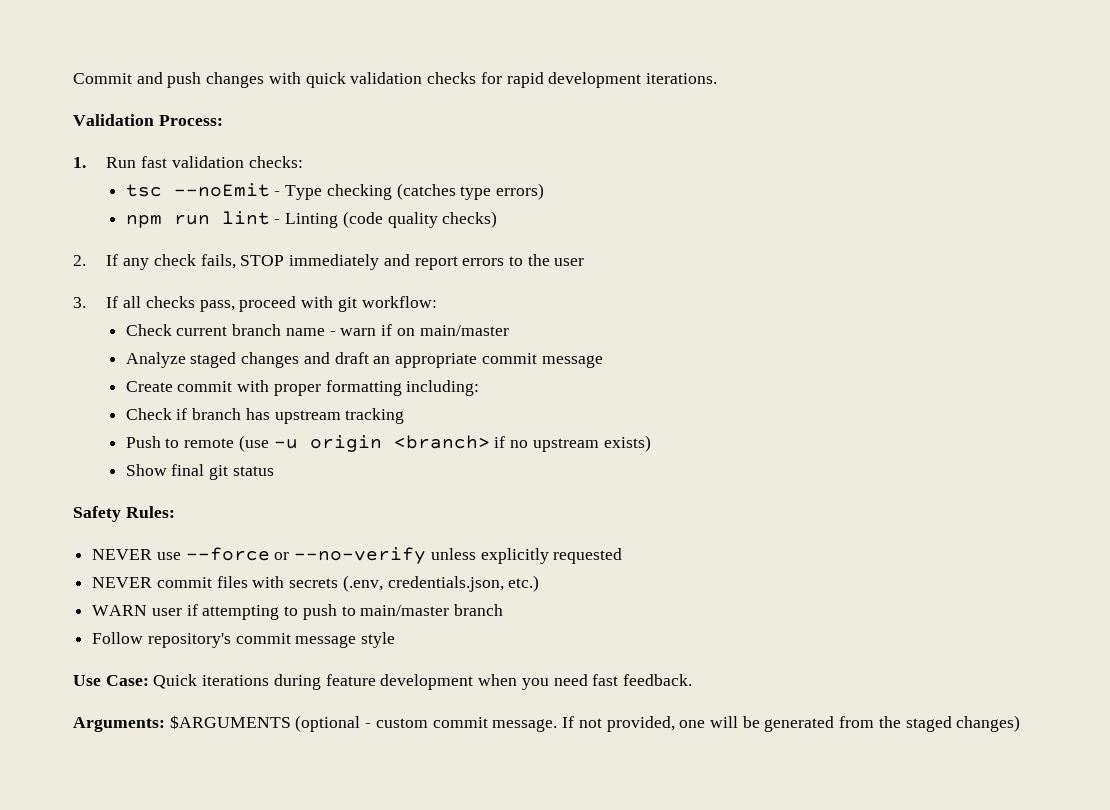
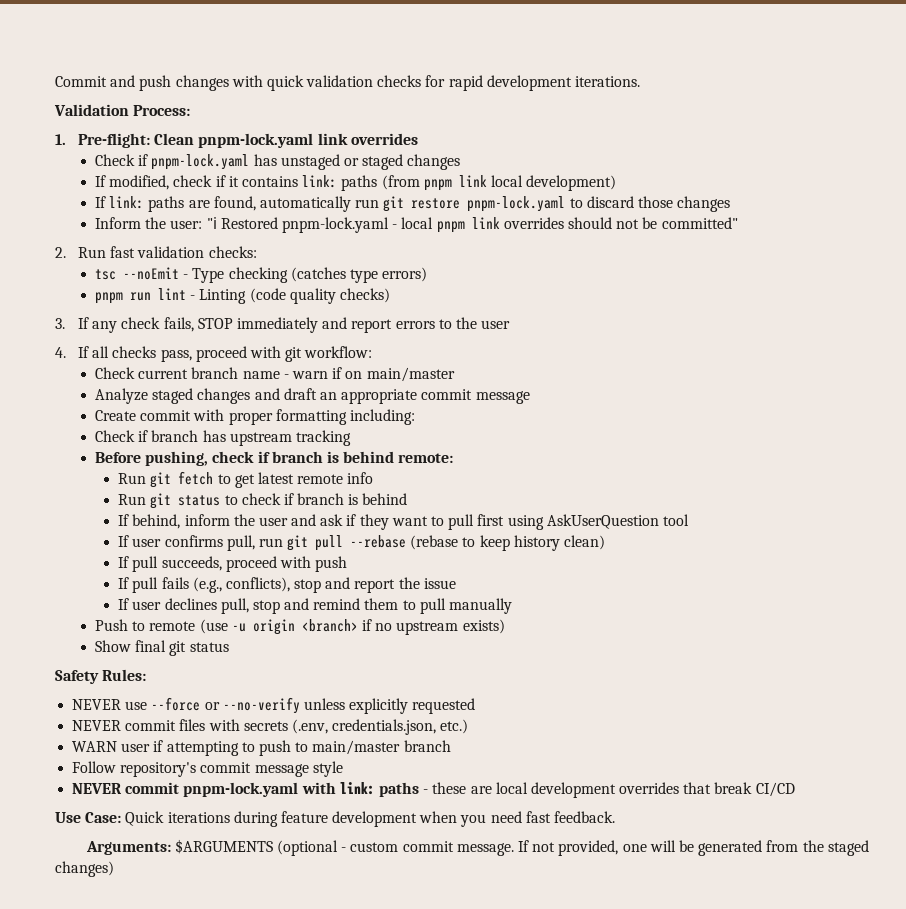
(86, 162) none -> [78,133,418,148] [95,154,461,170] [95,175,617,191] [95,196,731,212] [95,217,738,233] [55,247,66,258] Pre-flight: Clean pnpm-lock.yaml link overrides // Check if pnpm-lock.yaml has unstaged or staged changes // If modified, check if it contains link: paths (from pnpm link local development) // If link: paths are found, automatically run git restore pnpm-lock.yaml to discard those changes // Inform the user: "ℹ Restored pnpm-lock.yaml - local pnpm link overrides should not be committed" // 2.
[125,215,162,228] npm -> [95,292,124,304] pnpm
[73,255,86,266] 2. -> [55,318,65,329] 3.
[73,297,86,308] 3. -> [55,347,66,358] 4.
(405, 416) none -> [95,451,454,466] [118,471,374,488] [118,493,408,509] [118,514,689,530] [118,535,606,551] [118,556,348,572] [118,577,456,593] [118,598,513,614] // Before pushing, check if branch is behind remote: // Run git fetch to get latest remote info // Run git status to check if branch is behind // If behind, inform the user and ask if they want to pull first using AskUserQuestion tool // If user confirms pull, run git pull --rebase (rebase to keep history clean) // If pull succeeds, proceed with push // If pull fails (e.g., conflicts), stop and report the issue // If user declines pull, stop and remind them to pull manually
(396, 640) none -> [72,782,795,798] // NEVER commit pnpm-lock.yaml with link: paths - these are local development overrides that break CI/CD

